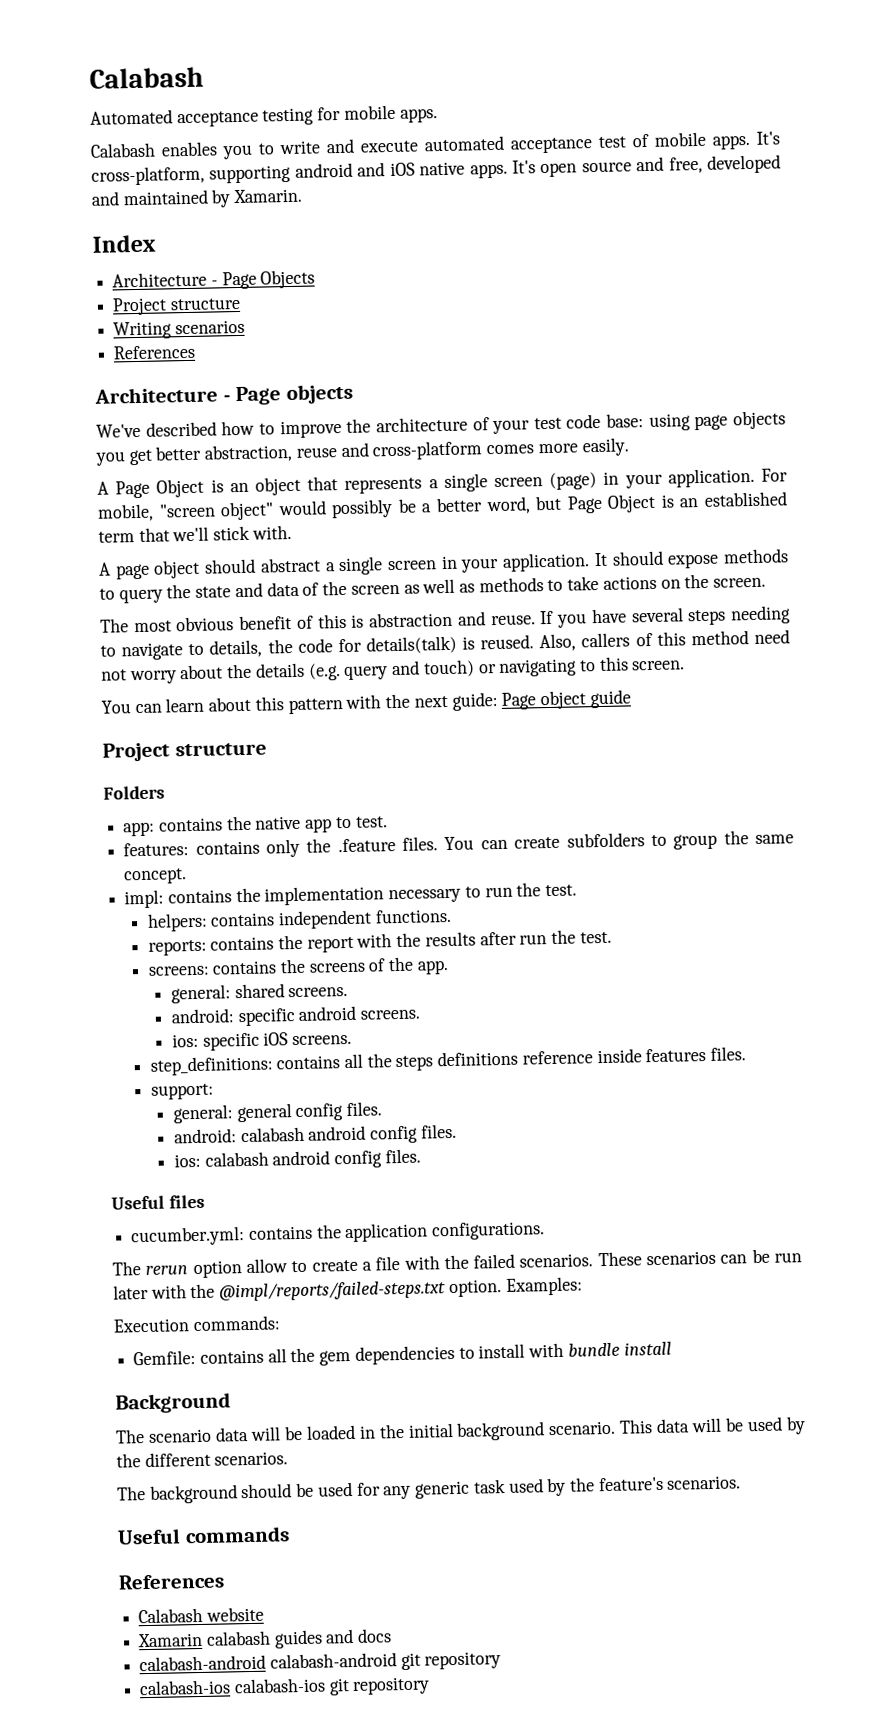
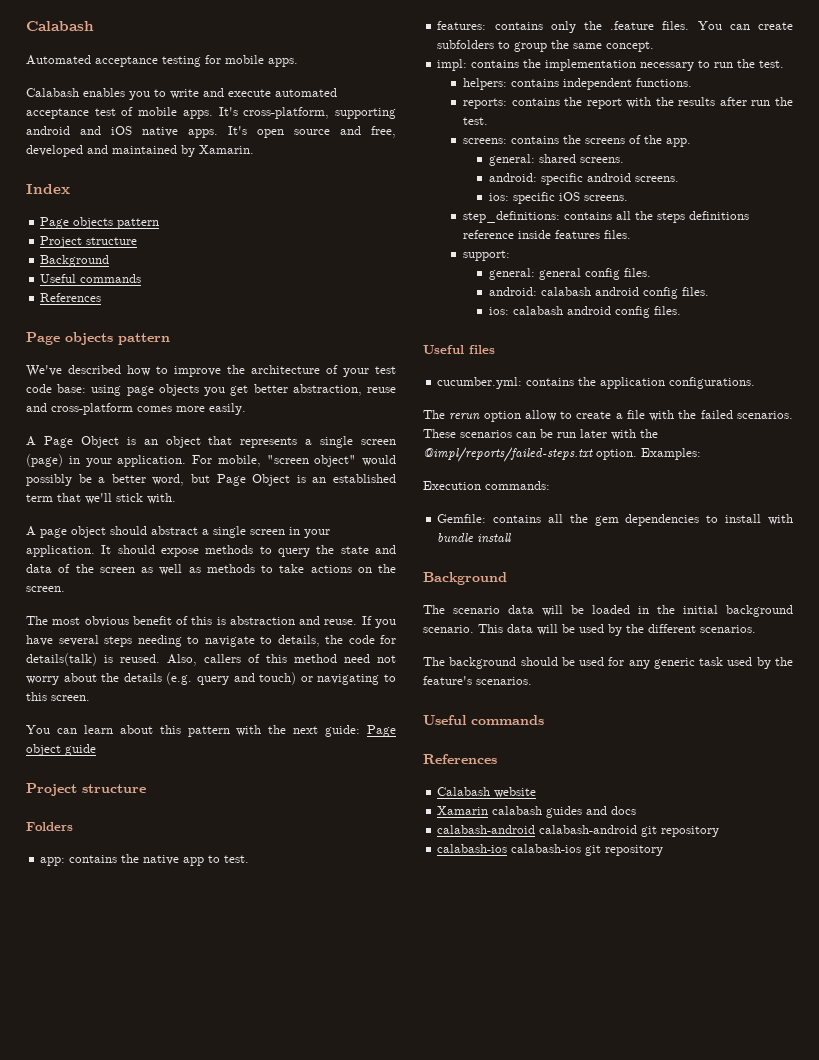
[112,269,316,290] [112,297,241,316] [113,319,245,340] [113,344,196,360] [94,383,353,406] Architecture - Page Objects // Project structure // Writing scenarios // References // Architecture - Page objects -> [40,217,160,229] [40,236,138,248] [40,255,110,267] [40,274,142,283] [40,293,102,302] [26,332,170,345] Page objects pattern // Project structure // Background // Useful commands // References // Page objects pattern

